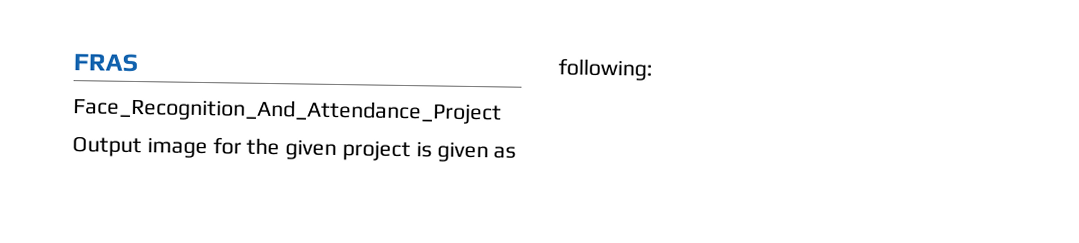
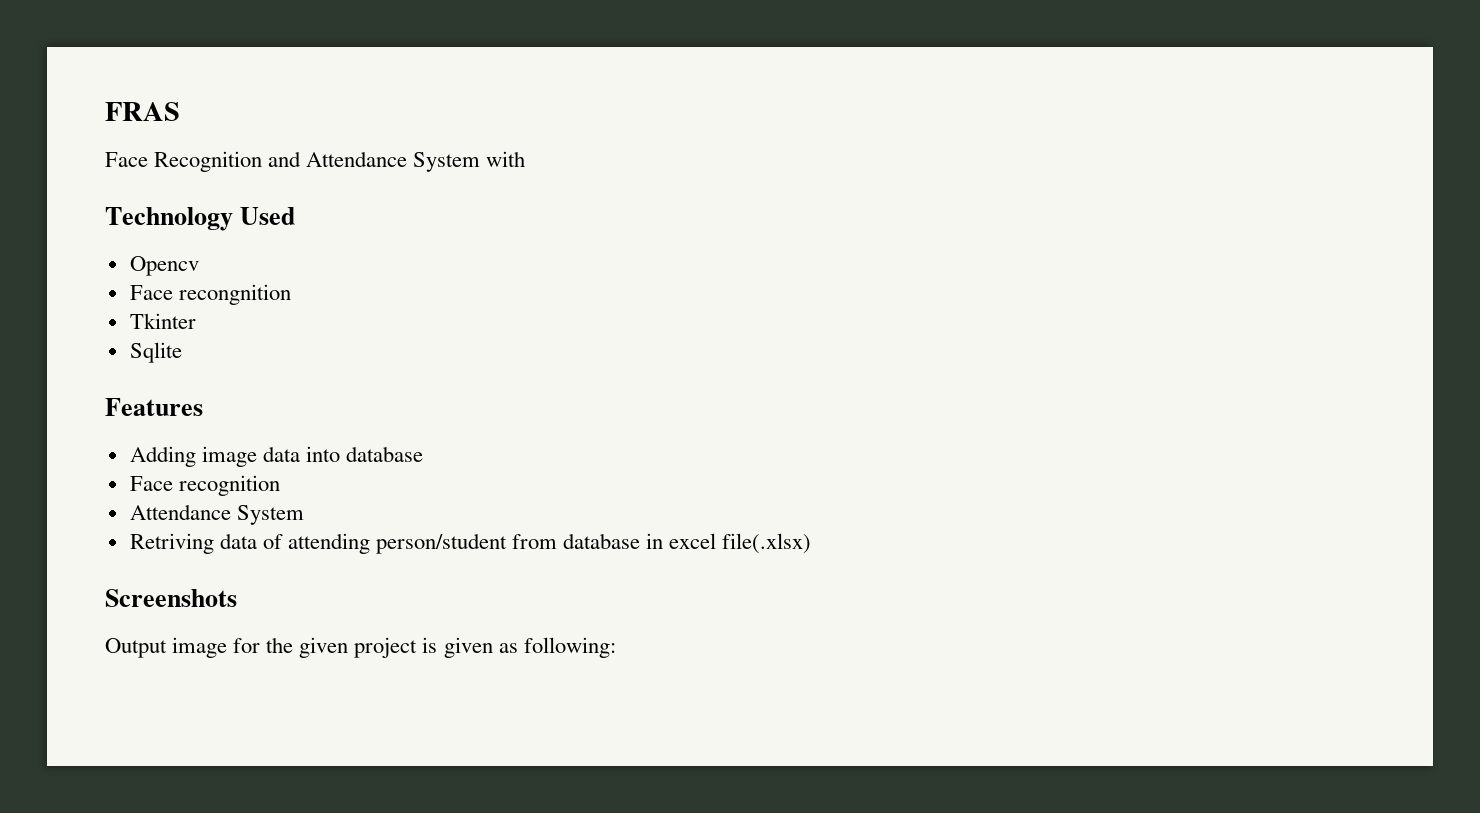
[72,97,502,125] Face_Recognition_And_Attendance_Project -> [105,151,526,172] [105,207,296,231] [129,256,199,276] [129,284,291,305] [129,313,196,329] [129,342,182,363] [105,398,203,416] [129,446,424,467] [129,475,280,496] [129,504,304,525] [129,533,812,554] [105,589,237,607] Face Recognition and Attendance System with // Technology Used // Opencv // Face recongnition // Tkinter // Sqlite // Features // Adding image data into database // Face recognition // Attendance System // Retriving data of attending person/student from database in excel file(.xlsx) // Screenshots

